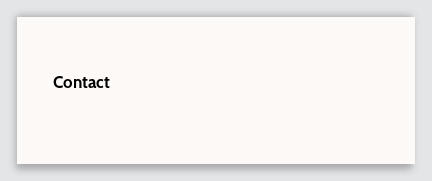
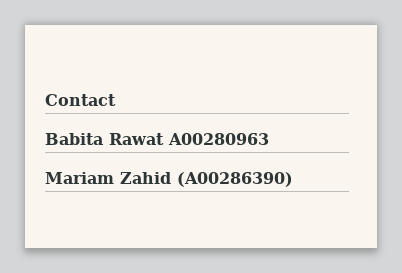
(110, 82) none -> [45,133,269,145] [45,172,293,187] // Babita Rawat A00280963 // Mariam Zahid (A00286390)

